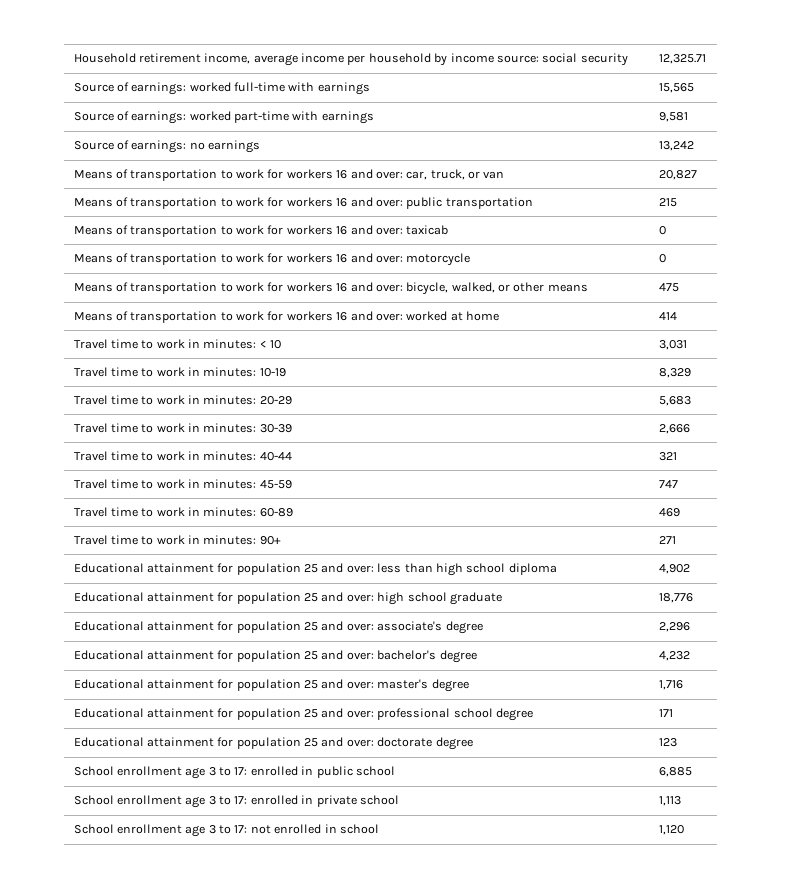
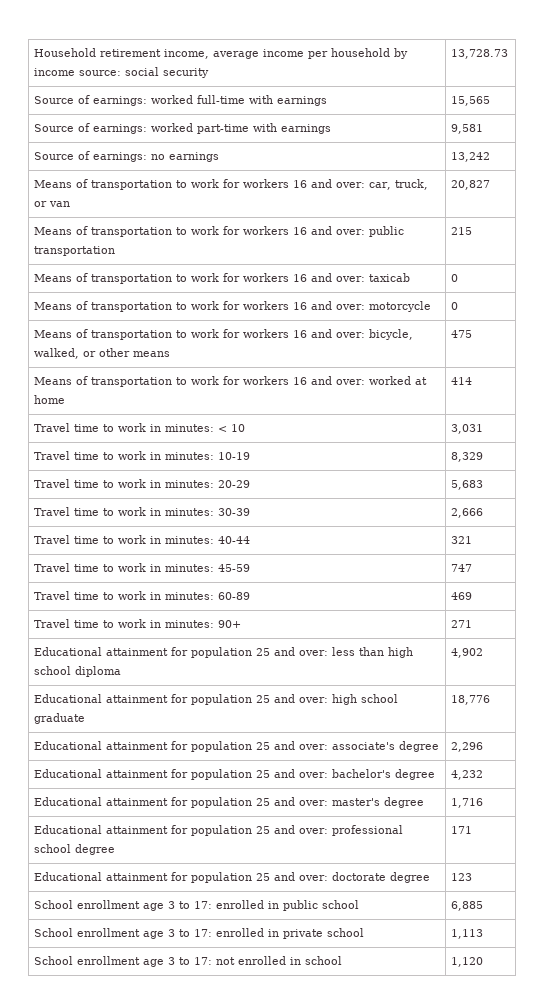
[658,54,706,64] 12,325.71 -> [450,49,508,59] 13,728.73

